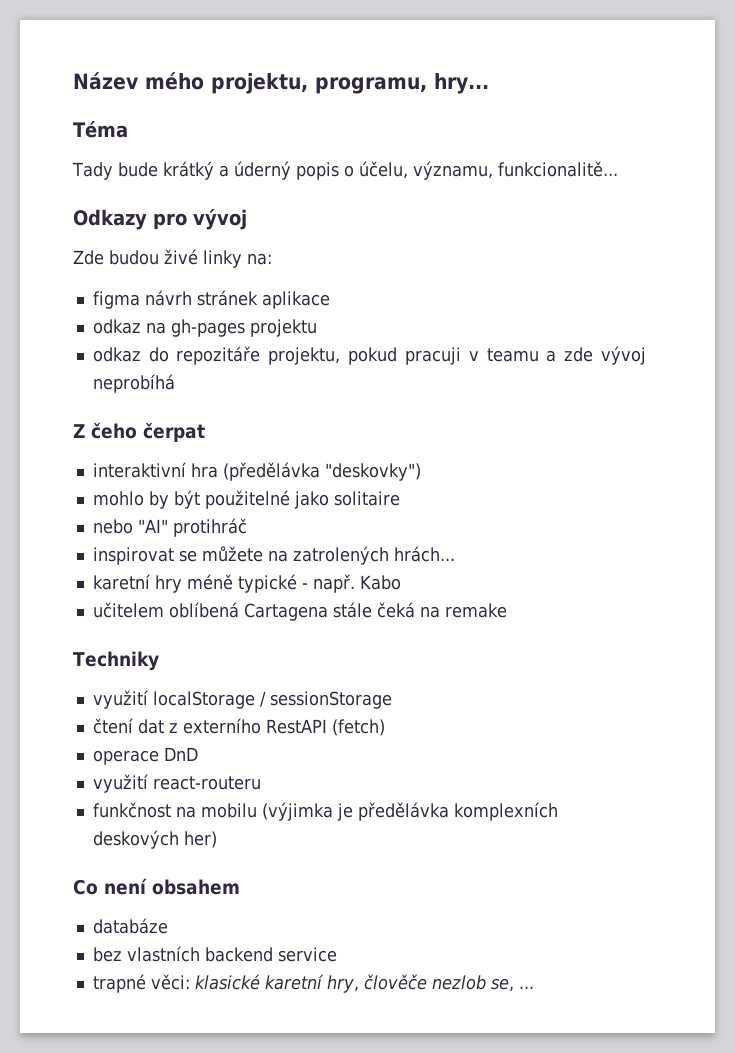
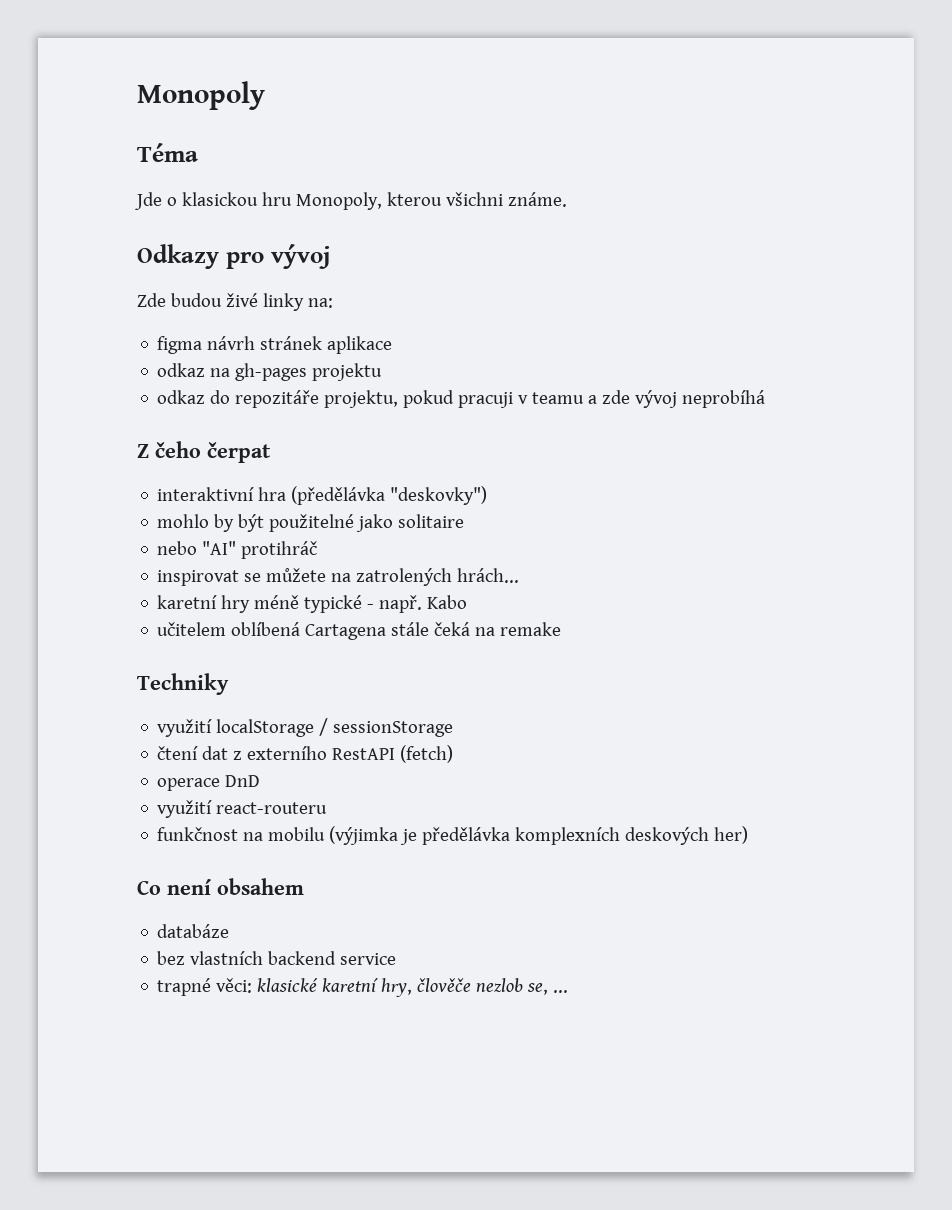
[73,72,489,94] [73,121,128,138] [72,161,618,180] Název mého projektu, programu, hry... // Téma // Tady bude krátký a úderný popis o účelu, významu, funkcionalitě... -> [137,81,265,110] [137,143,198,162] [135,192,567,210] Monopoly // Téma // Jde o klasickou hru Monopoly, kterou všichni známe.

